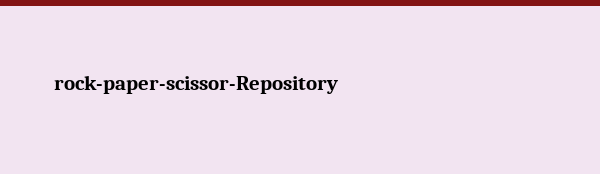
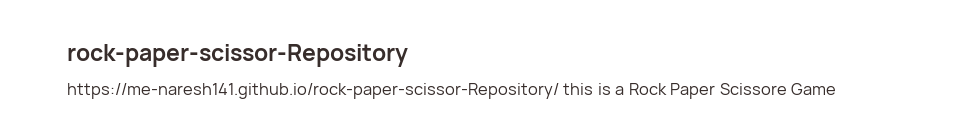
(338, 84) none -> [67,83,837,99] // https://me-naresh141.github.io/rock-paper-scissor-Repository/ this is a Rock Paper Scissore Game

